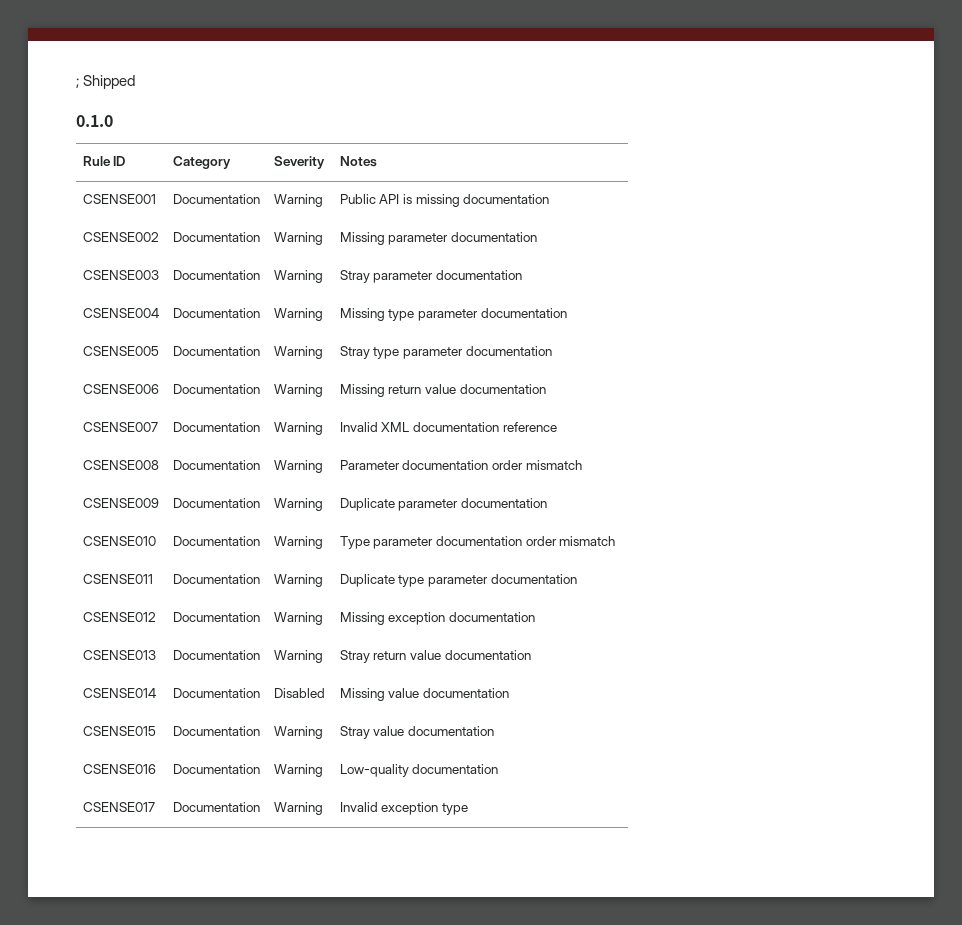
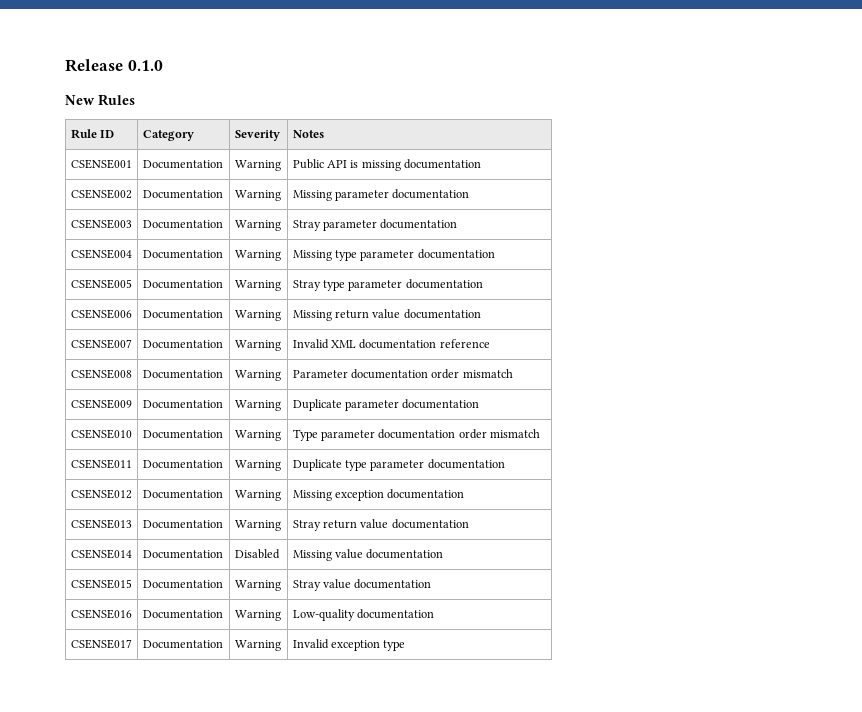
[76,75,136,89] [76,115,113,127] ; Shipped // 0.1.0 -> [65,59,163,72] [65,94,135,106] Release 0.1.0 // New Rules

